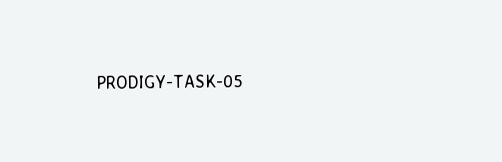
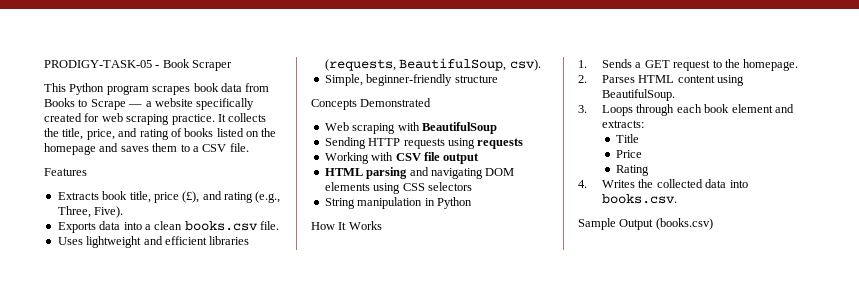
(244, 81) none -> [155,59,233,71] [44,83,270,95] [44,98,255,110] [44,113,267,125] [44,128,277,140] [44,143,249,155] [44,168,87,176] [57,191,281,203] [57,206,124,218] [57,221,279,233] [57,236,250,248] [324,58,541,71] [324,74,498,86] [311,98,432,110] [324,122,497,134] [324,137,524,149] [324,152,480,164] [324,167,515,179] [324,182,472,194] [324,197,472,209] [311,221,382,230] [578,59,799,71] [578,75,745,86] [602,89,676,101] [578,104,794,116] [602,120,645,128] [615,134,639,143] [615,150,642,158] [615,165,649,176] [578,179,748,188] [602,194,678,204] [578,218,713,230] - Book Scraper // This Python program scrapes book data from Books to Scrape — a website specifically created for web scraping practice. It collects the title, price, and rating of books listed on the homepage and saves them to a CSV file. // Features // Extracts book title, price (£), and rating (e.g., Three, Five). // Exports data into a clean books.csv file. // Uses lightweight and efficient libraries (requests, BeautifulSoup, csv). // Simple, beginner-friendly structure // Concepts Demonstrated // Web scraping with BeautifulSoup // Sending HTTP requests using requests // Working with CSV file output // HTML parsing and navigating DOM elements using CSS selectors // String manipulation in Python // How It Works // 1. Sends a GET request to the homepage. // 2. Parses HTML content using BeautifulSoup. // 3. Loops through each book element and extracts: // Title // Price // Rating // 4. Writes the collected data into books.csv. // Sample Output (books.csv)

